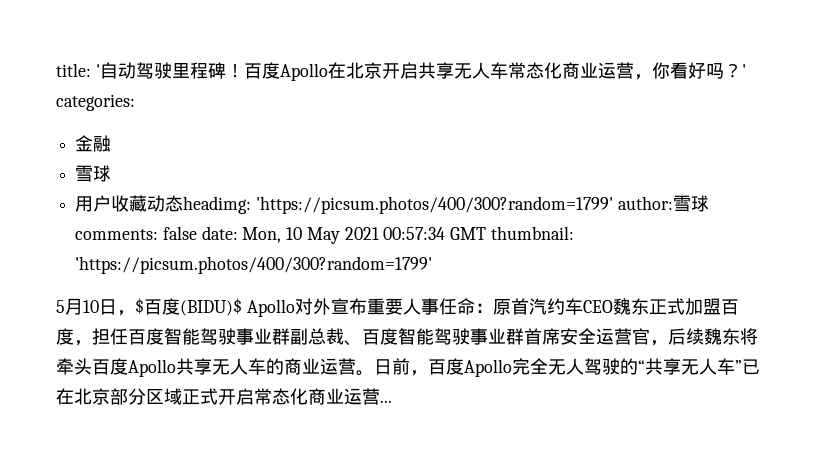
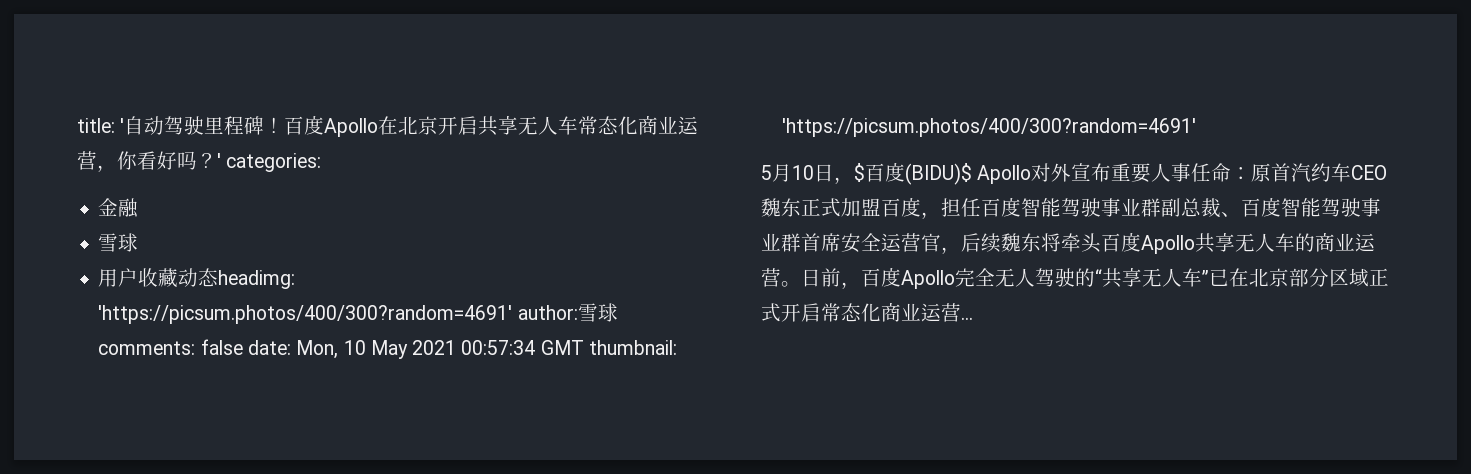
[255,196,613,214] 'https://picsum.photos/400/300?random=1799' -> [98,305,513,324] 'https://picsum.photos/400/300?random=4691'
[75,256,433,274] 'https://picsum.photos/400/300?random=1799' -> [782,118,1197,137] 'https://picsum.photos/400/300?random=4691'

